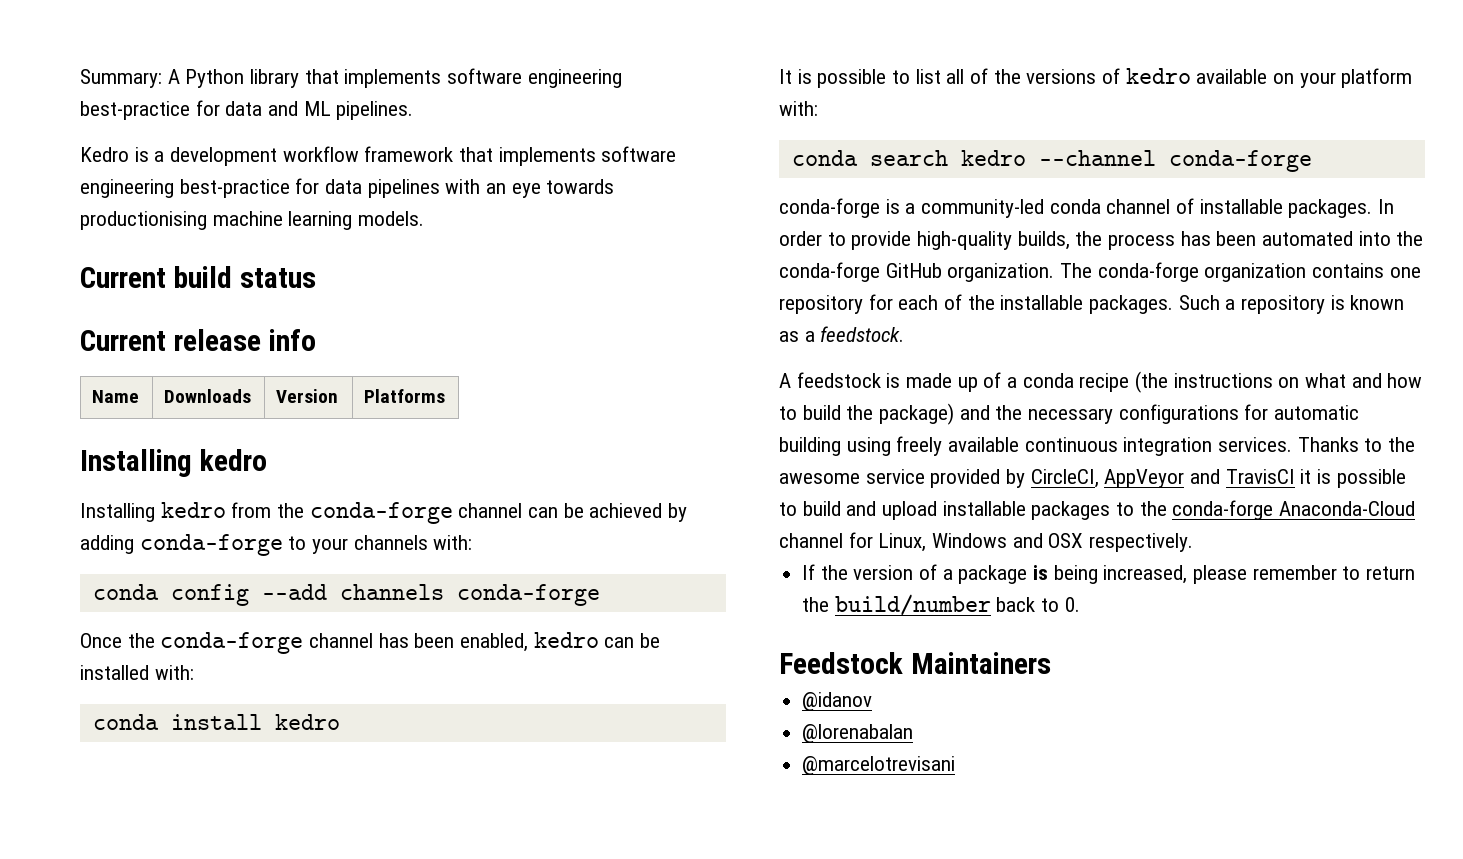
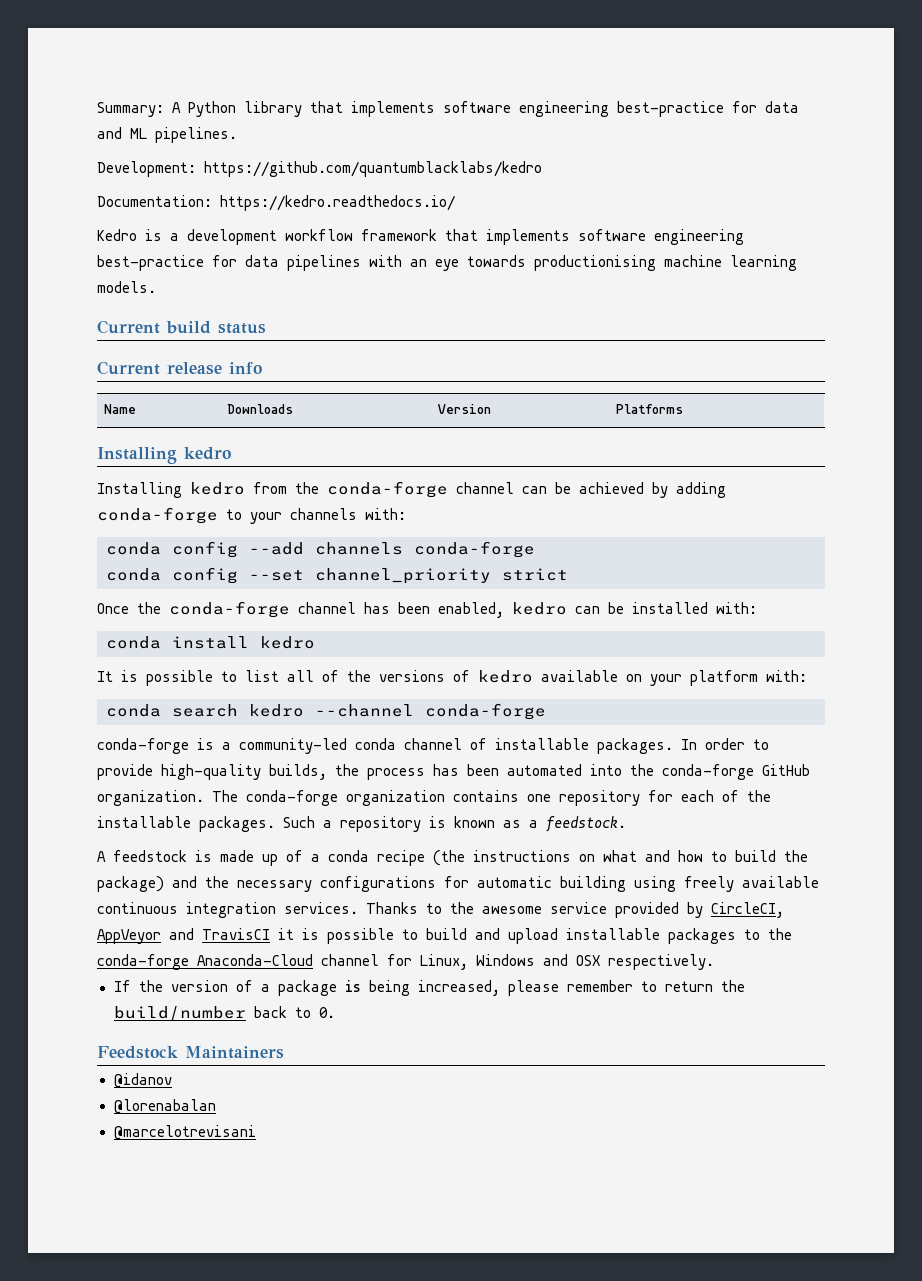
(414, 110) none -> [97,161,542,177] [97,195,455,211] // Development: https://github.com/quantumblacklabs/kedro // Documentation: https://kedro.readthedocs.io/
(600, 595) none -> [106,567,568,584] // conda config --set channel_priority strict

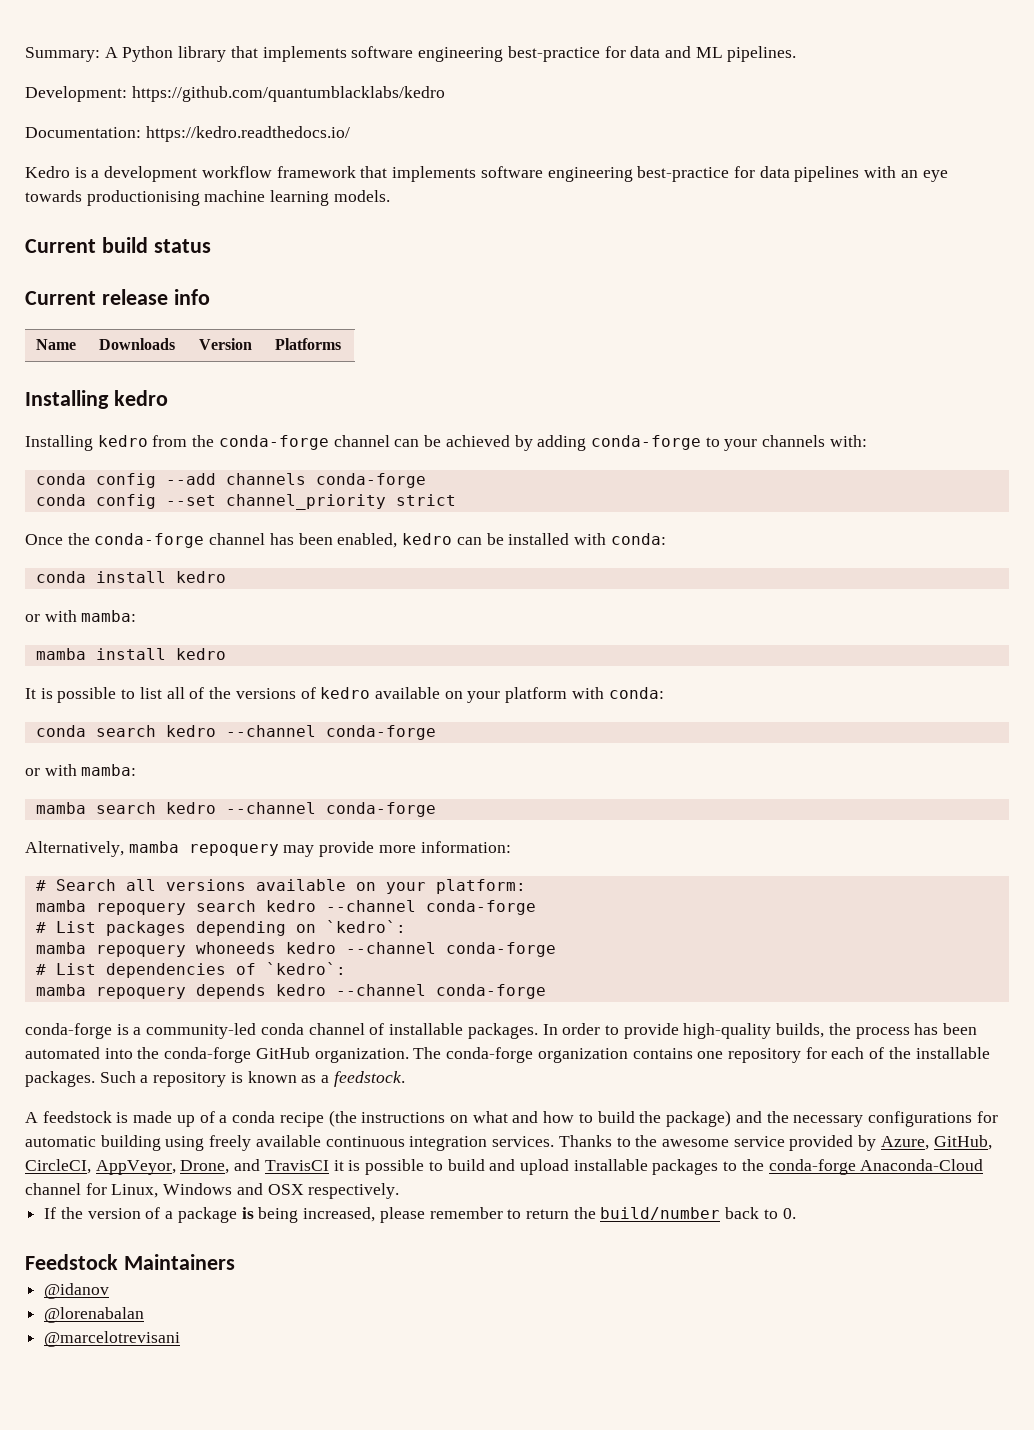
[716,602,757,614] with: -> [573,533,666,545] with conda:
(315, 642) none -> [25,610,137,622] [35,648,226,660] // or with mamba: // mamba install kedro
[766,670,807,682] with: -> [571,687,664,699] with conda:
(546, 711) none -> [25,764,137,776] [35,802,436,817] [25,841,511,857] [35,879,526,894] [35,900,536,915] [35,920,406,936] [35,942,556,957] [35,962,346,978] [35,984,546,999] // or with mamba: // mamba search kedro --channel conda-forge // Alternatively, mamba repoquery may provide more information: // # Search all versions available on your platform: // mamba repoquery search kedro --channel conda-forge // # List packages depending on `kedro`: // mamba repoquery whoneeds kedro --channel conda-forge // # List dependencies of `kedro`: // mamba repoquery depends kedro --channel conda-forge
[711,902,784,918] [97,929,161,944] CircleCI, AppVeyor -> [880,1135,992,1150] [25,1159,230,1175] Azure, GitHub, CircleCI, AppVeyor, Drone,

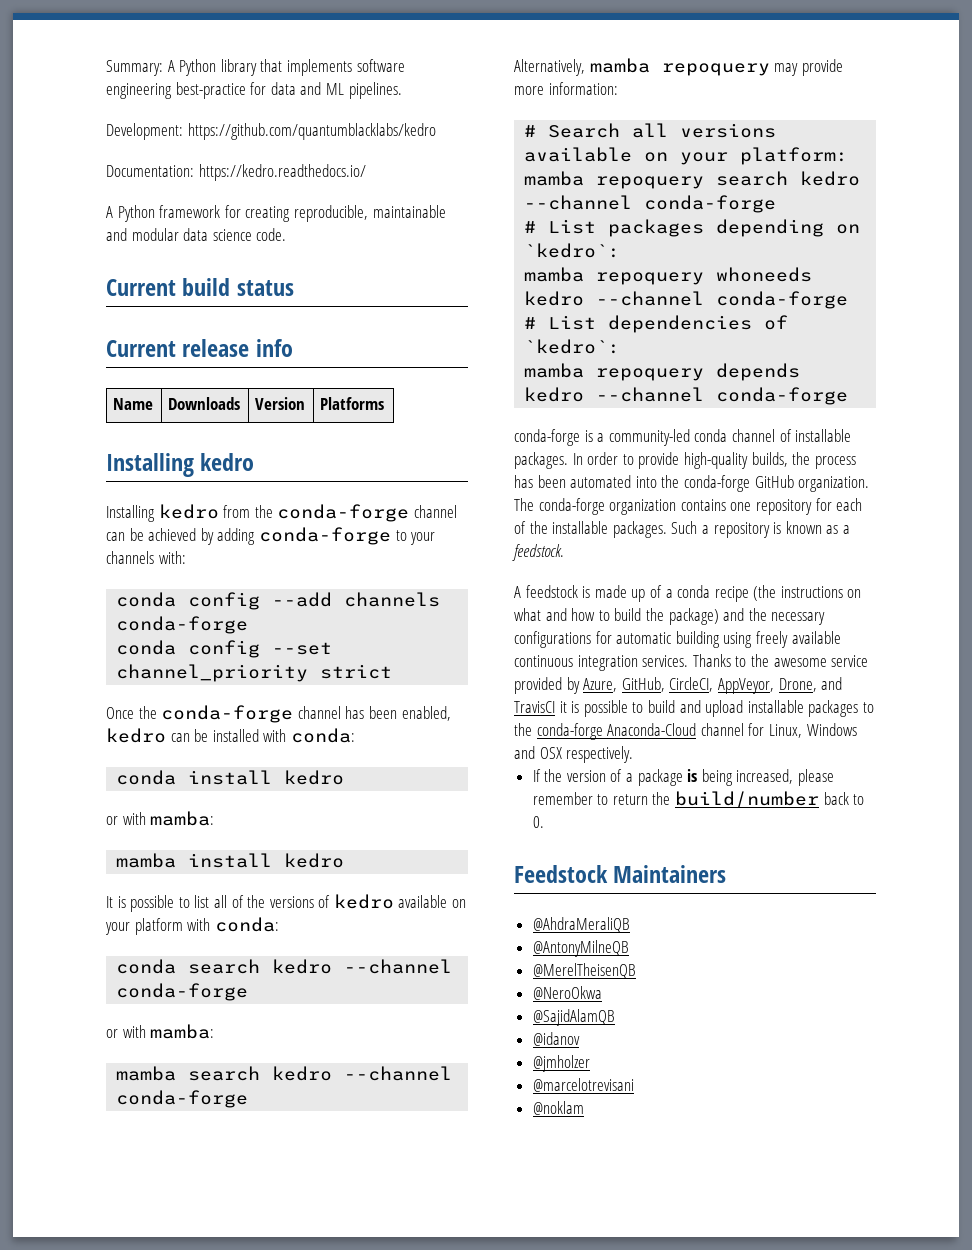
[25,166,948,182] [25,190,390,206] Kedro is a development workflow framework that implements software engineering best-practice for data pipelines with an eye towards productionising machine learning models. -> [106,205,446,222] [106,228,287,241] A Python framework for creating reproducible, maintainable and modular data science code.
(235, 1262) none -> [532,917,630,933] [532,940,629,957] [532,963,636,979] [532,986,602,1000] [532,1009,615,1026] // @AhdraMeraliQB // @AntonyMilneQB // @MerelTheisenQB // @NeroOkwa // @SajidAlamQB
[44,1307,145,1323] @lorenabalan -> [532,1055,590,1072] @jmholzer
(181, 1339) none -> [532,1101,584,1115] // @noklam

